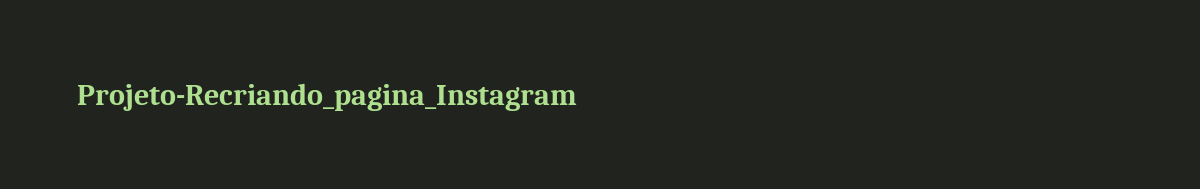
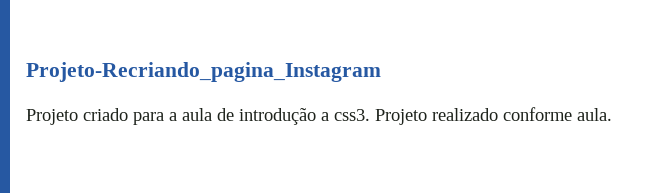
(577, 97) none -> [26,107,612,125] // Projeto criado para a aula de introdução a css3. Projeto realizado conforme aula.

